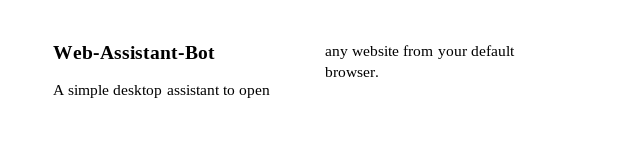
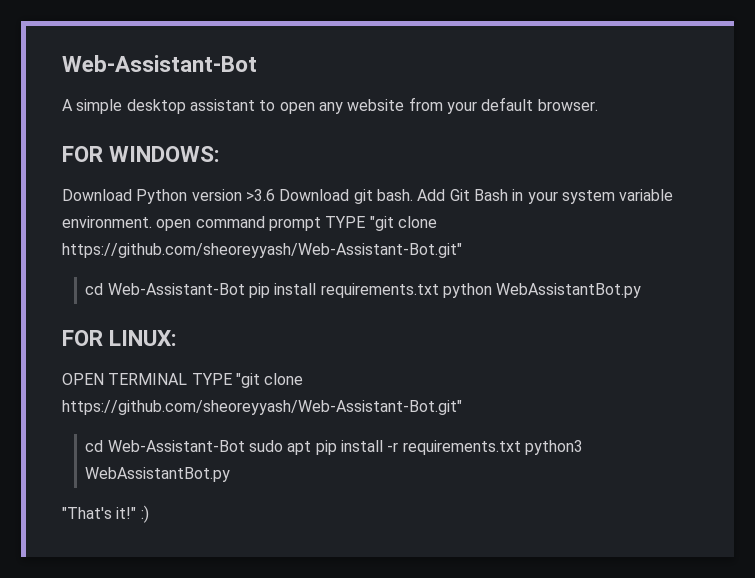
(379, 72) none -> [62,146,221,162] [62,189,674,204] [62,216,437,231] [62,243,462,258] [85,283,642,298] [62,330,178,346] [62,373,304,388] [62,400,462,415] [85,440,583,455] [85,467,231,482] [62,505,149,523] // FOR WINDOWS: // Download Python version >3.6 Download git bash. Add Git Bash in your system variable environment. open command prompt TYPE "git clone https://github.com/sheoreyyash/Web-Assistant-Bot.git" // cd Web-Assistant-Bot pip install requirements.txt python WebAssistantBot.py // FOR LINUX: // OPEN TERMINAL TYPE "git clone https://github.com/sheoreyyash/Web-Assistant-Bot.git" // cd Web-Assistant-Bot sudo apt pip install -r requirements.txt python3 WebAssistantBot.py // "That's it!" :)

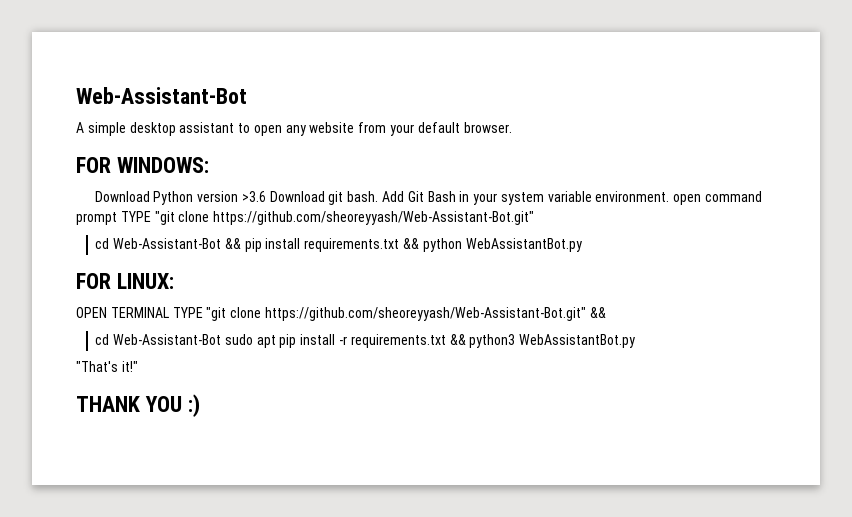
(245, 289) none -> [224,238,241,249] &&
(439, 290) none -> [403,238,420,249] &&
(462, 407) none -> [589,307,606,318] &&
(521, 447) none -> [449,334,466,345] &&
(137, 513) none -> [76,396,182,412] // THANK YOU

